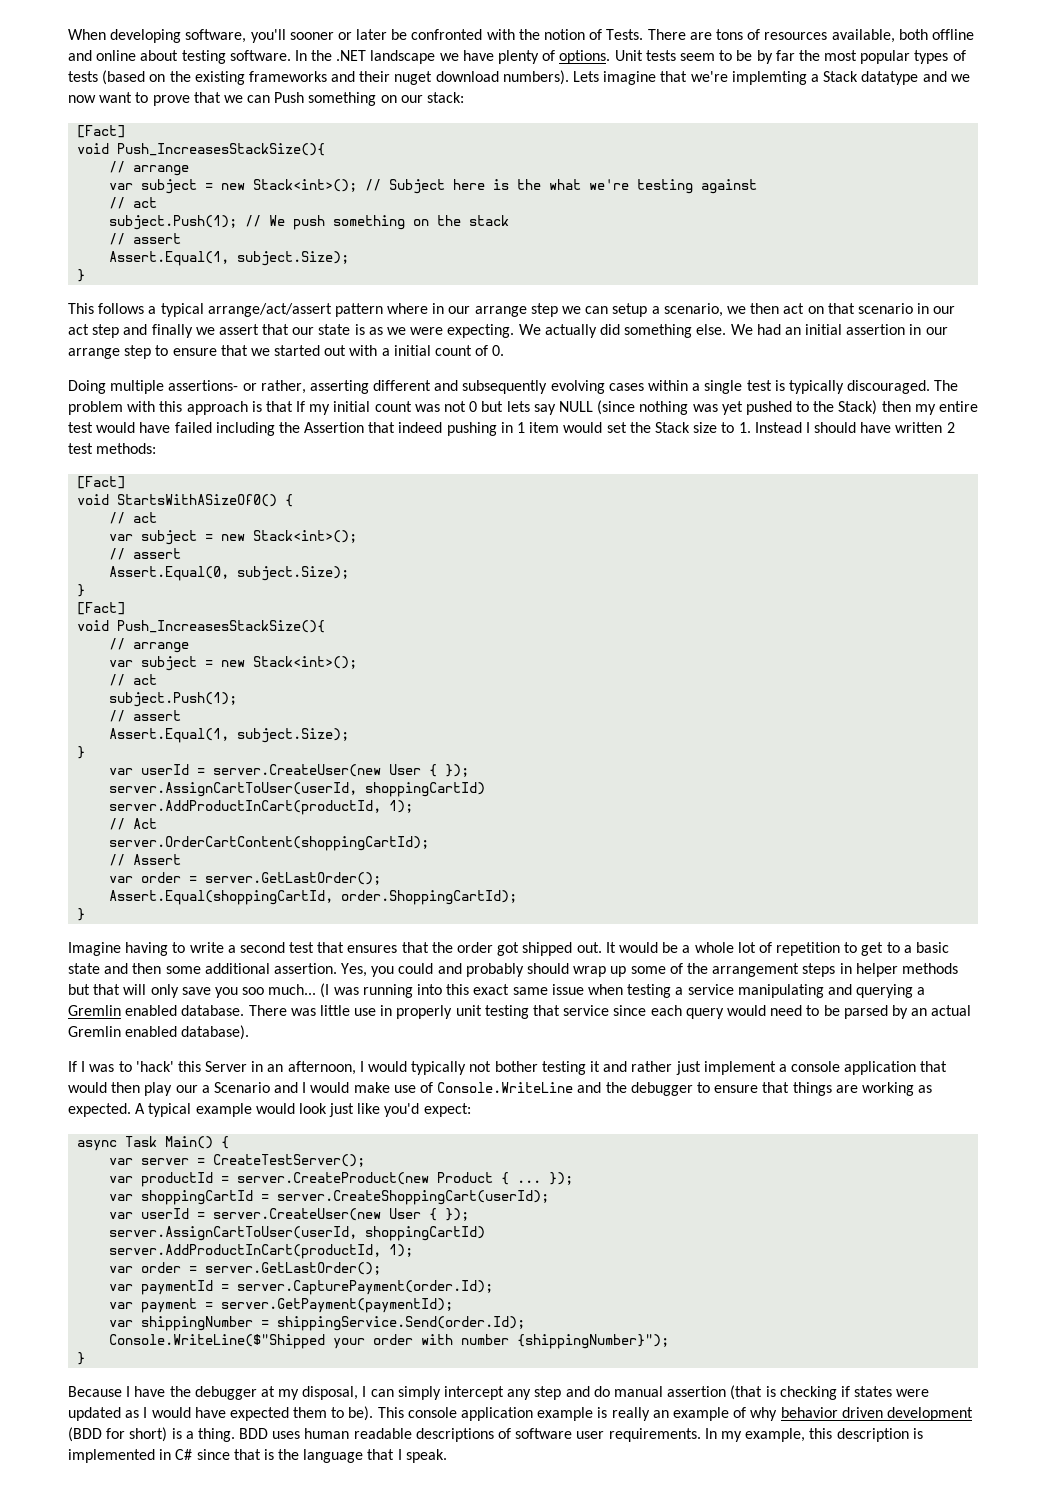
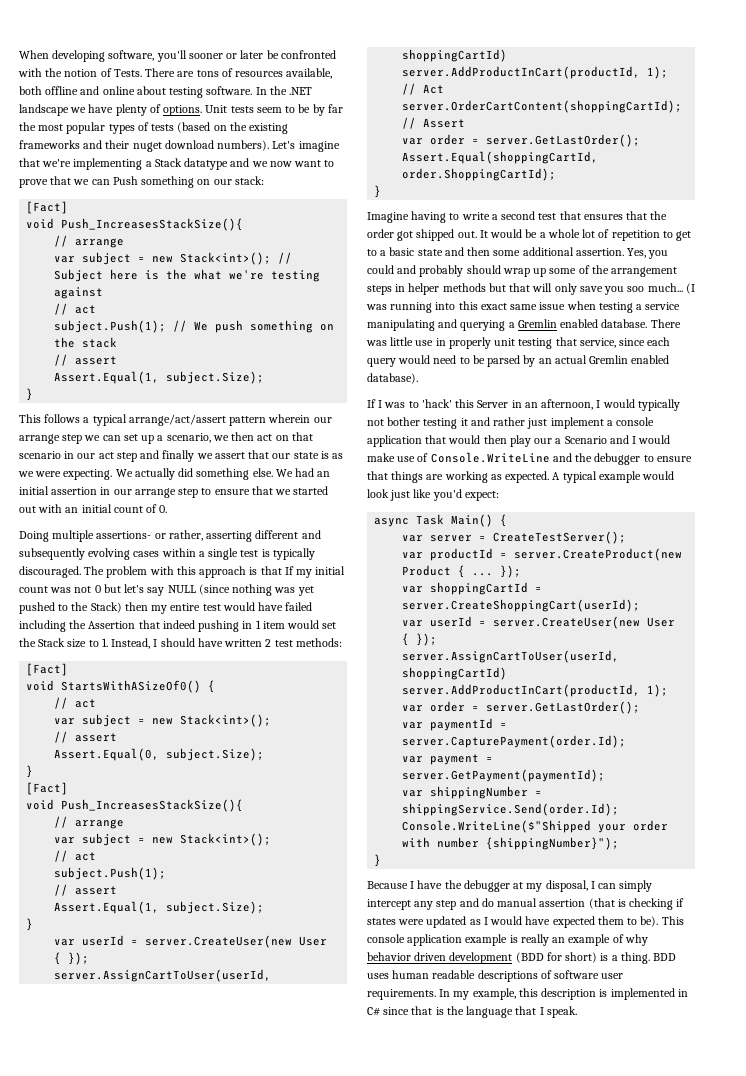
[573,71,600,82] Lets -> [272,141,296,149] Let's
[731,71,807,85] implemting -> [73,158,143,170] implementing
[387,303,445,314] where in -> [268,414,311,423] wherein
[612,303,648,317] setup -> [123,434,155,444] set up
[381,348,390,356] a -> [65,507,79,513] an
[506,401,530,412] lets -> [124,584,145,593] let's
[754,422,802,433] Instead -> [111,638,151,649] Instead,
[563,1005,610,1016] service -> [579,338,616,348] service,

